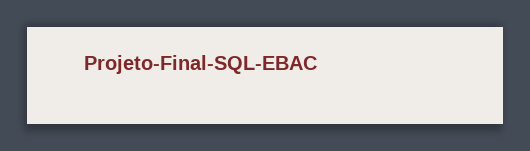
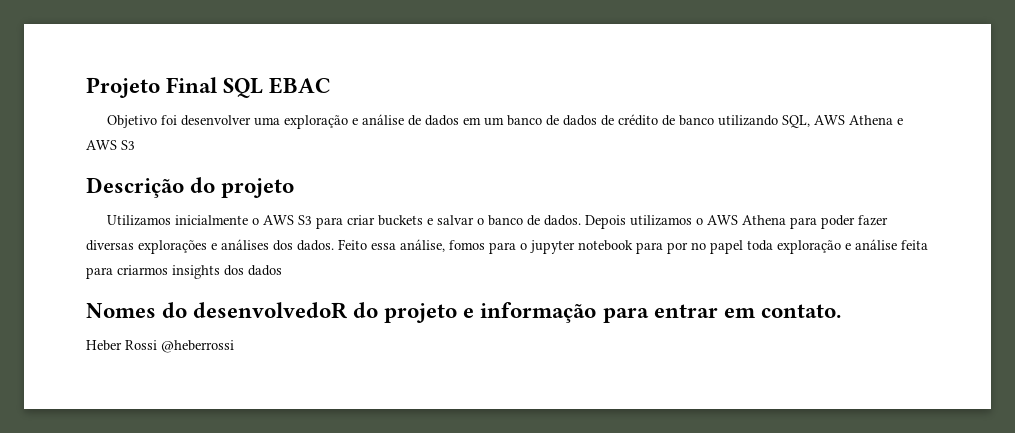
[84,55,317,74] Projeto-Final-SQL-EBAC -> [86,77,332,98] [107,114,904,129] [86,140,135,150] [86,177,295,198] [107,215,889,229] [86,239,928,254] [86,265,282,279] [86,302,841,323] [86,340,234,353] Projeto Final SQL EBAC // Objetivo foi desenvolver uma exploração e análise de dados em um banco de dados de crédito de banco utilizando SQL, AWS Athena e AWS S3 // Descrição do projeto // Utilizamos inicialmente o AWS S3 para criar buckets e salvar o banco de dados. Depois utilizamos o AWS Athena para poder fazer diversas explorações e análises dos dados. Feito essa análise, fomos para o jupyter notebook para por no papel toda exploração e análise feita para criarmos insights dos dados // Nomes do desenvolvedoR do projeto e informação para entrar em contato. // Heber Rossi @heberrossi

